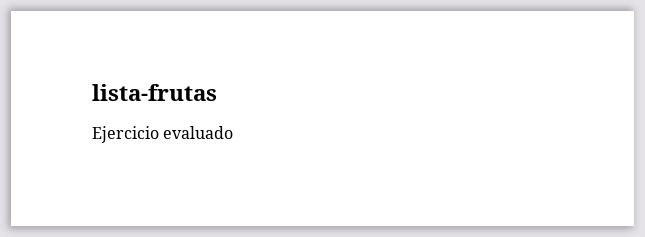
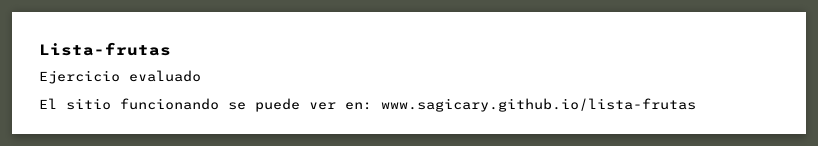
[92,84,217,101] lista-frutas -> [39,42,171,56] Lista-frutas
(234, 132) none -> [39,98,696,112] // El sitio funcionando se puede ver en: www.sagicary.github.io/lista-frutas

